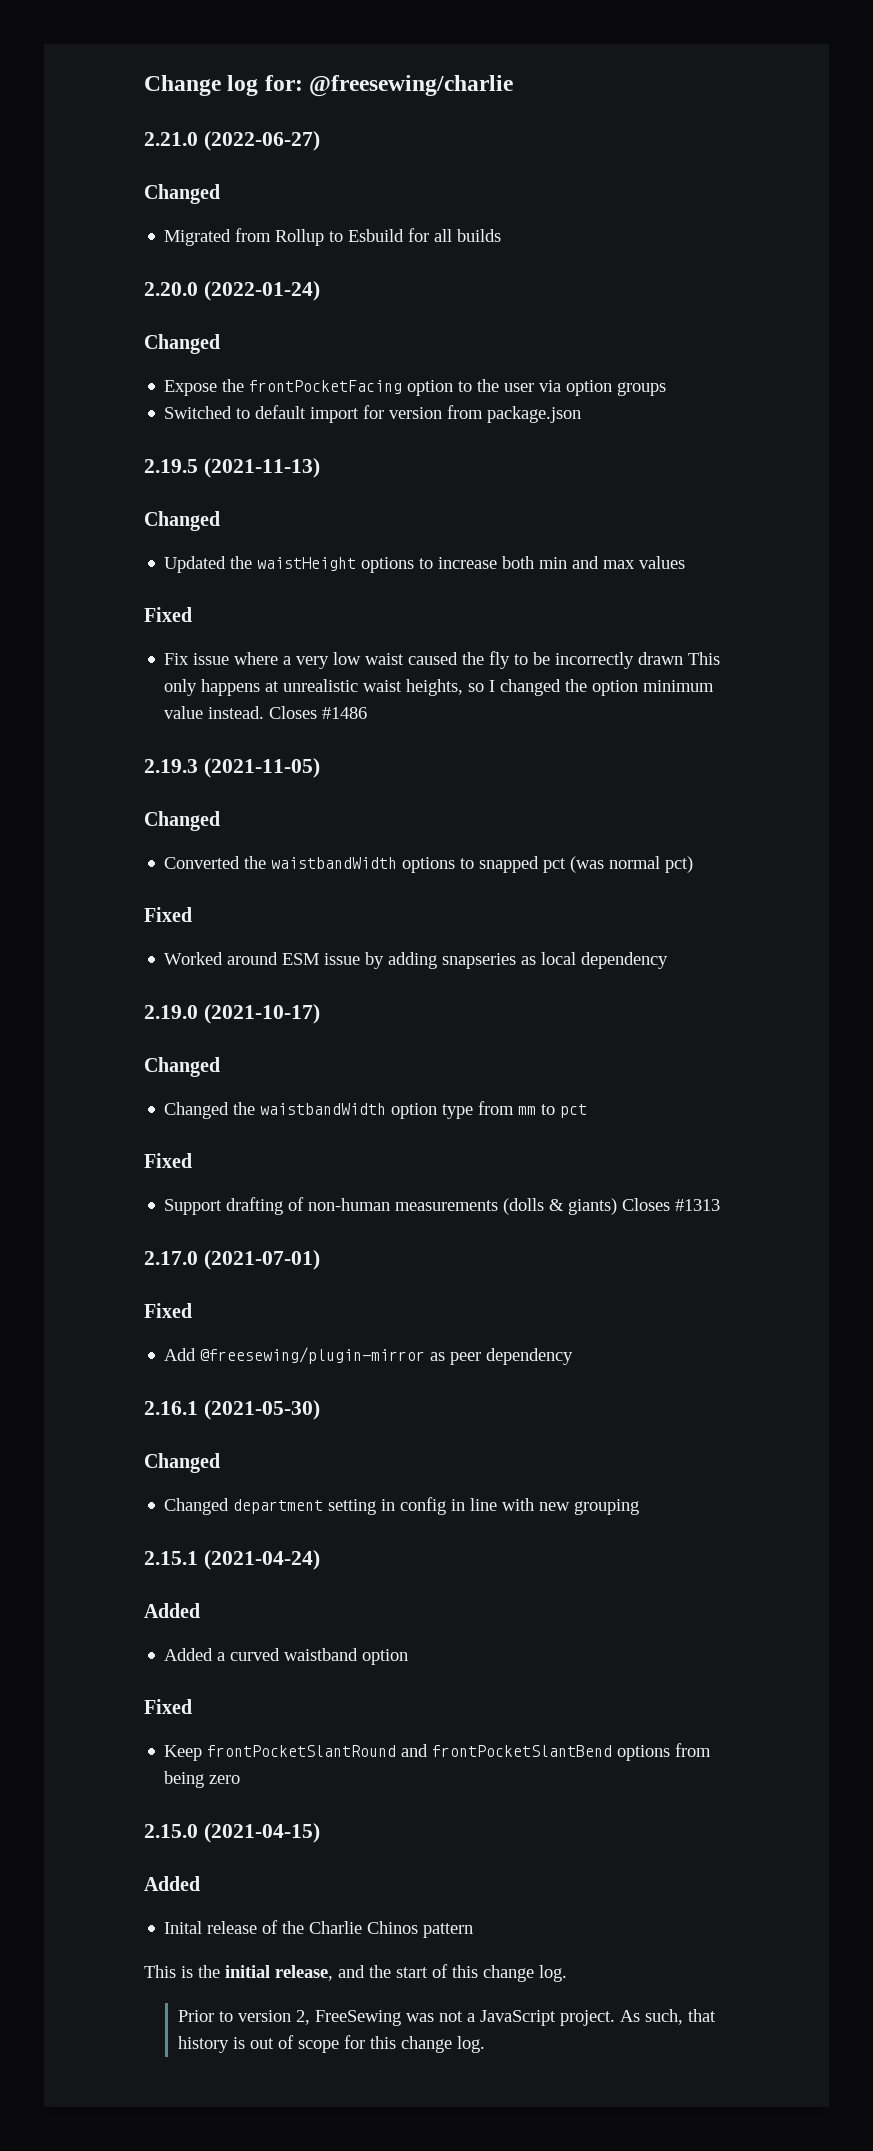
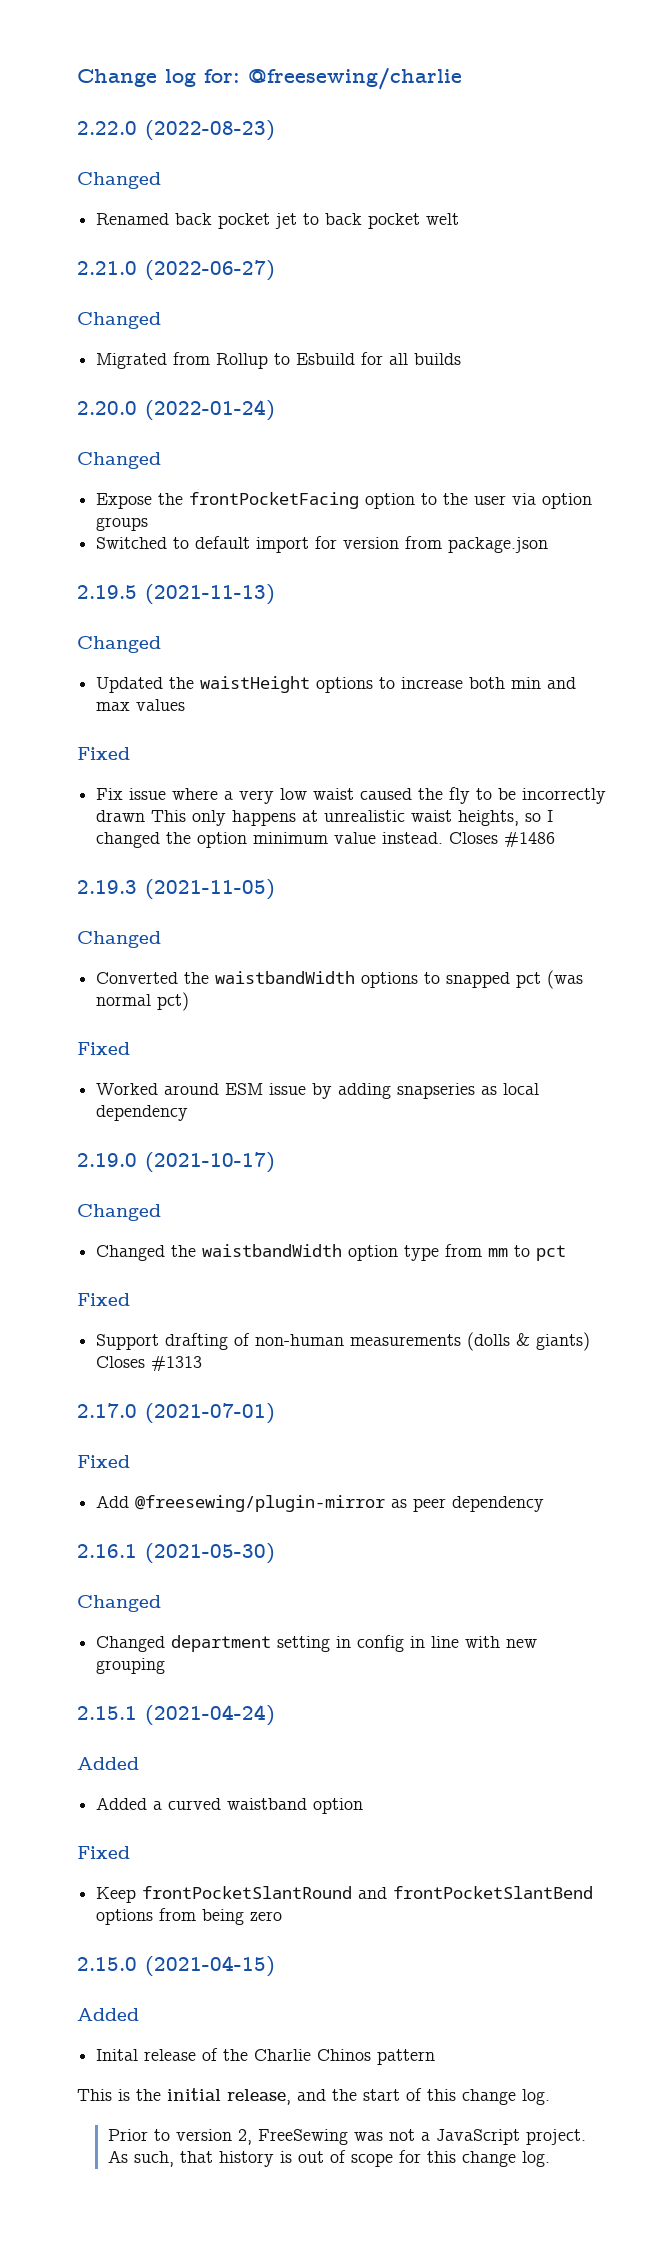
(514, 86) none -> [77,120,275,141] [77,172,161,189] [96,213,460,229] // 2.22.0 (2022-08-23) // Changed // Renamed back pocket jet to back pocket welt

